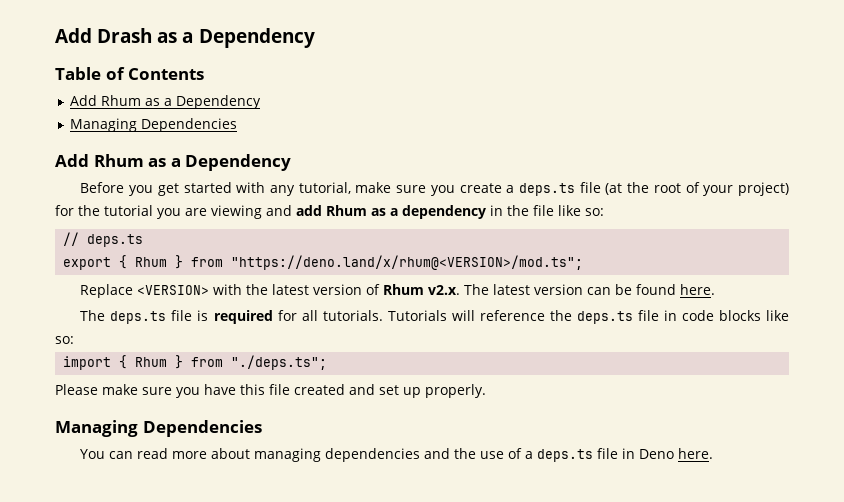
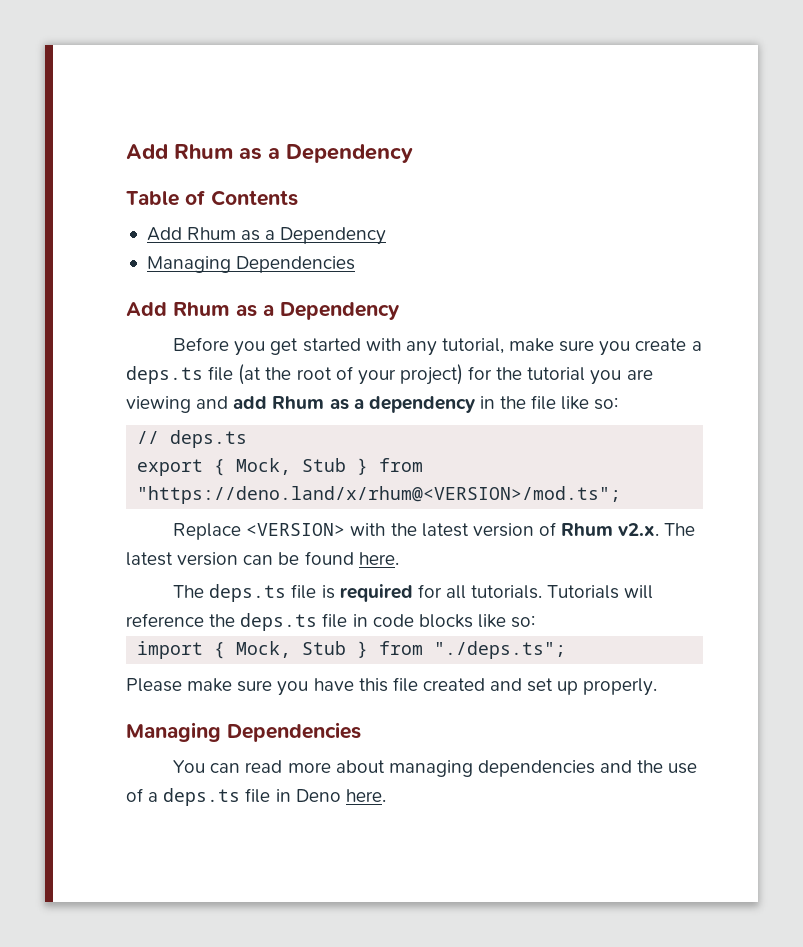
[55,28,153,43] Add Drash -> [126,144,233,159] Add Rhum
[135,257,168,267] Rhum -> [236,458,347,475] Mock, Stub
[135,357,168,367] Rhum -> [236,641,347,658] Mock, Stub

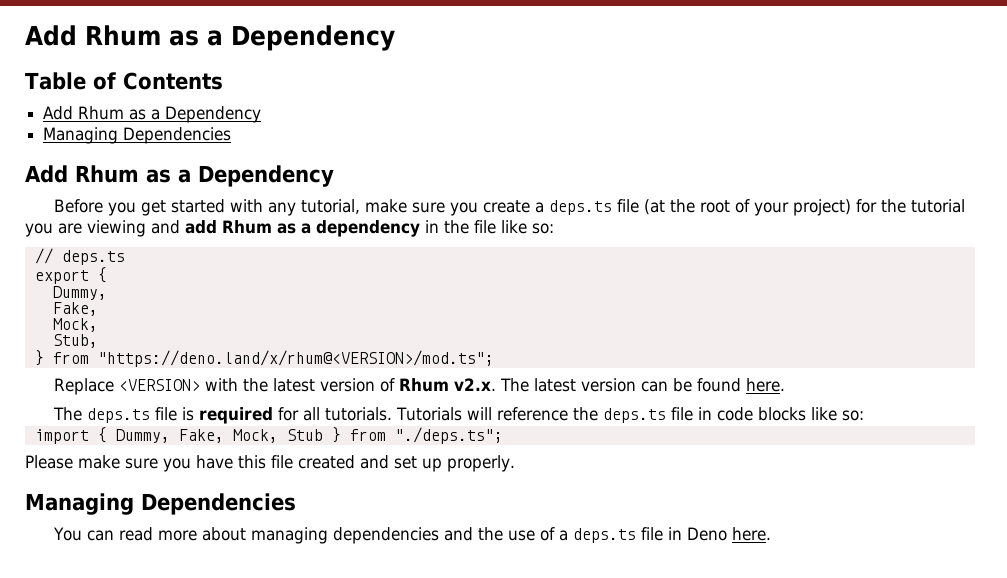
[236,458,347,475] Mock, Stub -> [52,286,107,300] [52,302,98,316] [52,318,98,332] [52,334,98,348] // Dummy, // Fake, // Mock, // Stub, //
(226, 650) none -> [115,429,224,443] Dummy, Fake,

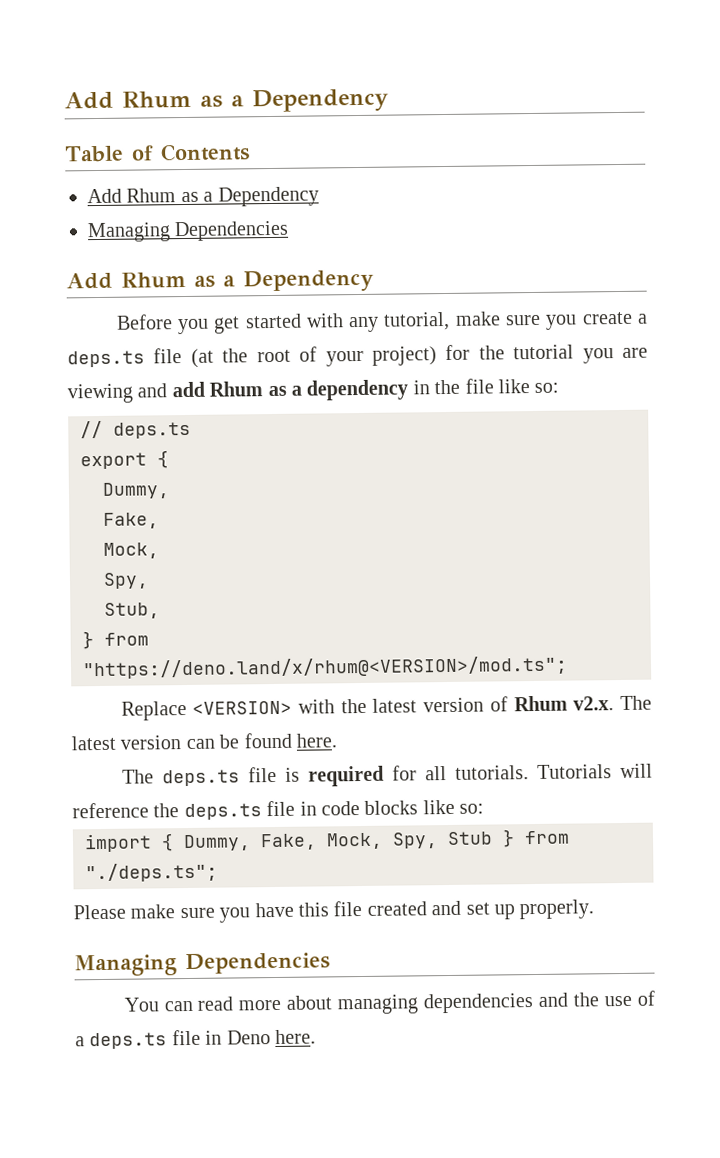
(98, 325) none -> [103,572,149,589] // Spy,
(278, 436) none -> [392,832,438,849] Spy,

